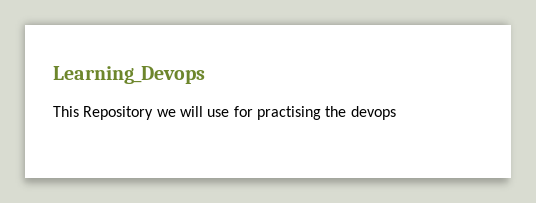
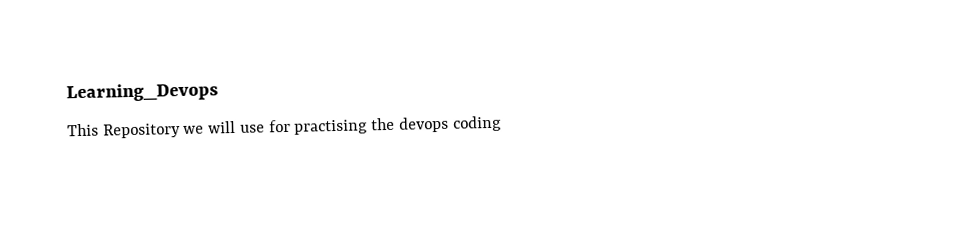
(396, 113) none -> [452,115,502,132] coding

